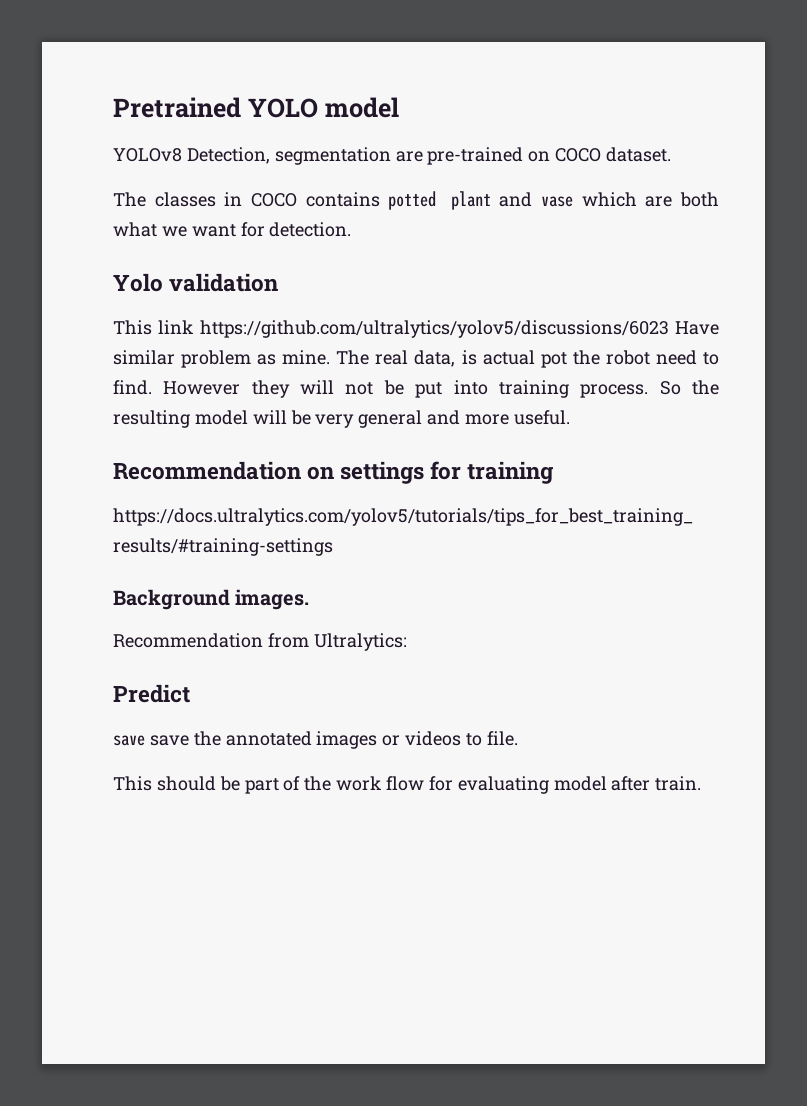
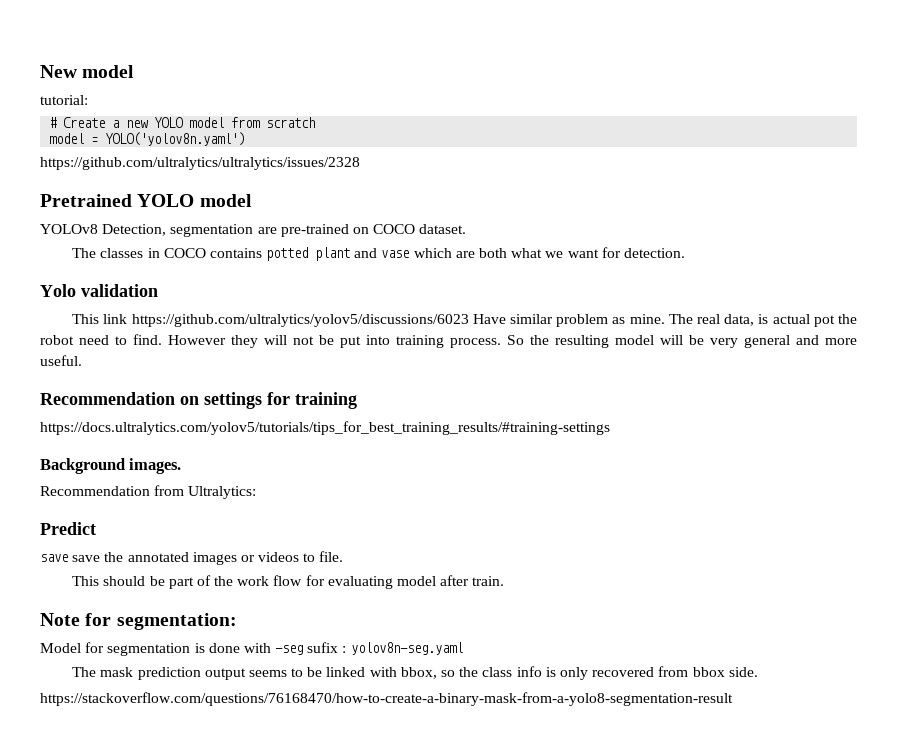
(113, 107) none -> [40,65,135,78] [40,95,88,105] [49,117,316,128] [49,132,246,146] [40,157,360,170] New model // tutorial: // # Create a new YOLO model from scratch // model = YOLO('yolov8n.yaml') // https://github.com/ultralytics/ultralytics/issues/2328 //
(702, 783) none -> [40,613,237,630] [40,642,463,656] [72,666,758,680] [40,692,733,706] // Note for segmentation: // Model for segmentation is done with -seg sufix : yolov8n-seg.yaml // The mask prediction output seems to be linked with bbox, so the class info is only recovered from bbox side. // https://stackoverflow.com/questions/76168470/how-to-create-a-binary-mask-from-a-yolo8-segmentation-result

